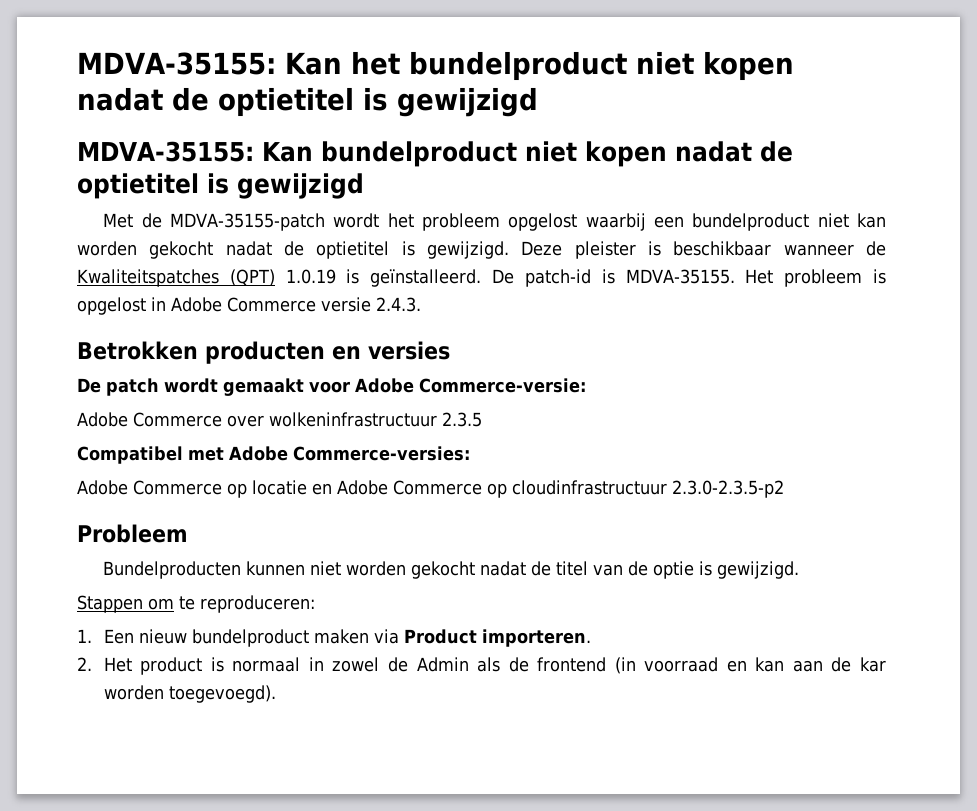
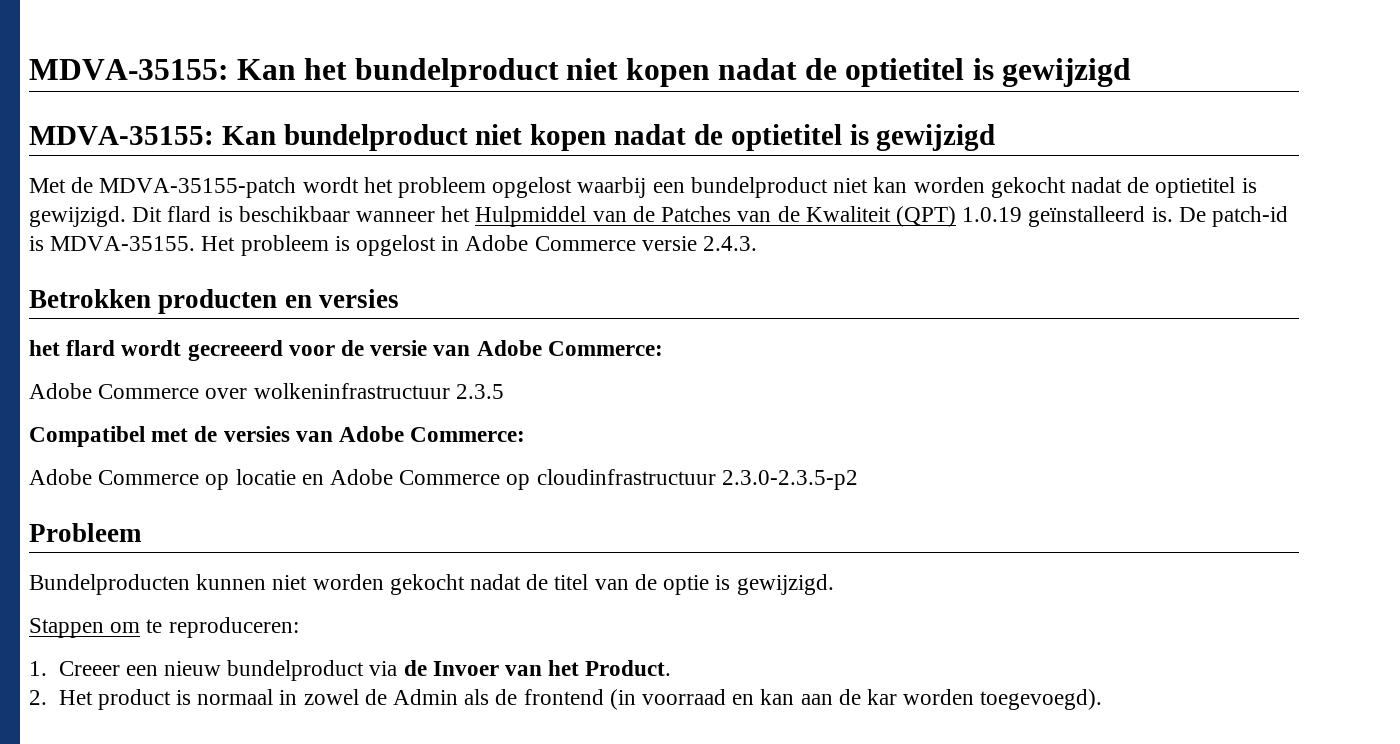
[521,241,636,259] Deze pleister -> [132,206,212,222] Dit flard
[866,241,887,256] [77,269,482,287] de Kwaliteitspatches (QPT) 1.0.19 is geïnstalleerd. -> [441,206,1173,227] het Hulpmiddel van de Patches van de Kwaliteit (QPT) 1.0.19 geïnstalleerd is.
[77,378,586,396] De patch wordt gemaakt voor Adobe Commerce-versie: -> [29,340,663,361] het flard wordt gecreeerd voor de versie van Adobe Commerce:
[229,446,470,461] Adobe Commerce-versies: -> [194,426,526,442] de versies van Adobe Commerce:
[103,629,591,647] Een nieuw bundelproduct maken via Product importeren. -> [58,660,672,681] Creeer een nieuw bundelproduct via de Invoer van het Product.

